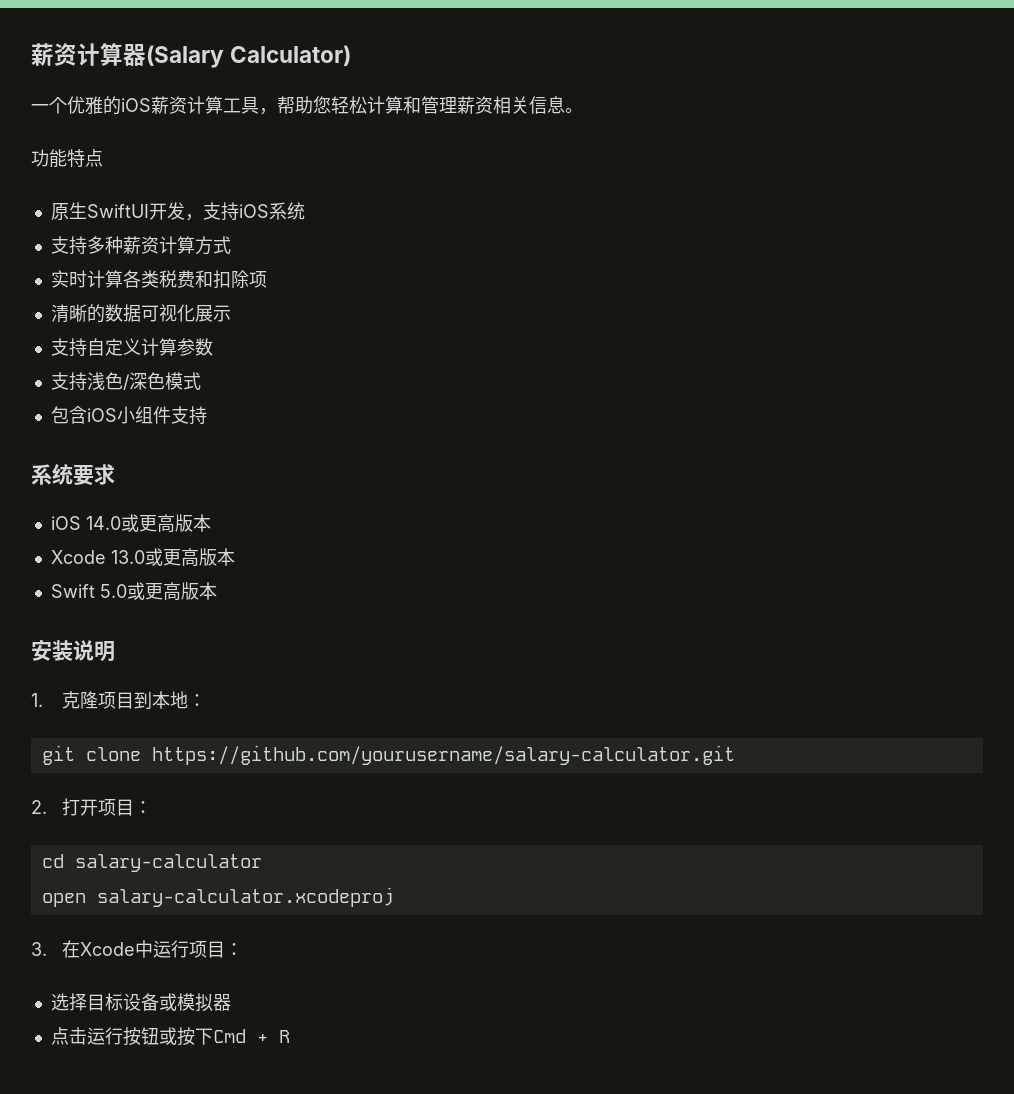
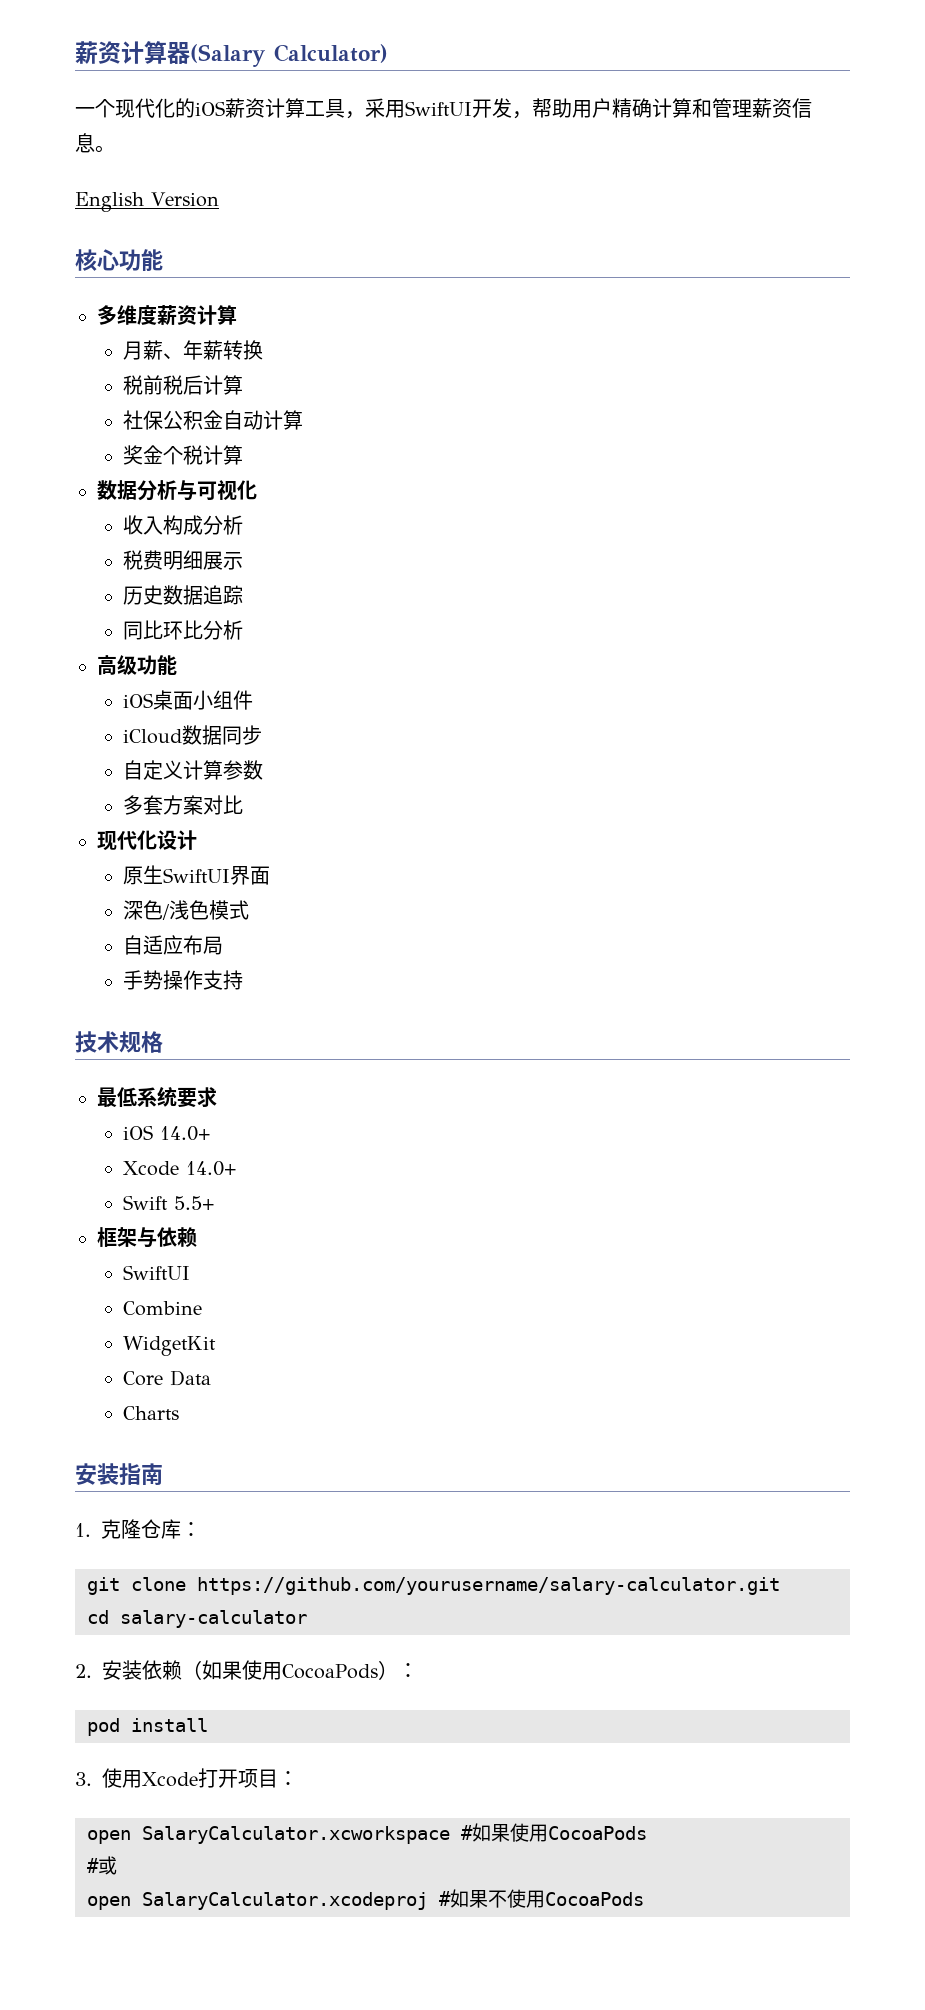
[67,96,103,114] 优雅 -> [115,98,175,118] 现代化
[277,96,367,114] 帮助您轻松 -> [365,98,652,119] 采用SwiftUI开发，帮助用户精确
[493,96,529,114] 相关 -> (792, 108) none
[31,149,103,168] [50,202,305,221] [50,236,231,255] [50,270,267,289] [50,304,231,323] [50,338,213,357] [50,372,201,391] [50,406,207,425] [31,463,115,486] [50,514,211,533] [50,548,235,567] [50,582,217,601] [31,640,115,662] 功能特点 // 原生SwiftUI开发，支持iOS系统 // 支持多种薪资计算方式 // 实时计算各类税费和扣除项 // 清晰的数据可视化展示 // 支持自定义计算参数 // 支持浅色/深色模式 // 包含iOS小组件支持 // 系统要求 // iOS 14.0或更高版本 // Xcode 13.0或更高版本 // Swift 5.0或更高版本 // 安装说明 -> [75,192,219,212] [75,249,163,271] [97,305,237,325] [123,340,264,360] [123,375,244,395] [123,410,304,430] [123,445,244,465] [97,480,257,501] [123,515,244,535] [123,550,244,570] [123,585,244,605] [123,620,244,640] [97,655,177,675] [123,690,254,710] [123,725,263,745] [123,760,264,780] [123,795,244,815] [97,830,197,851] [123,865,271,885] [123,900,250,920] [123,935,224,955] [123,970,244,990] [75,1031,163,1053] [97,1086,217,1108] [123,1125,212,1141] [123,1161,238,1176] [123,1195,216,1210] [97,1227,197,1248] [123,1265,191,1280] [123,1301,203,1316] [123,1336,217,1356] [123,1370,212,1386] [123,1406,180,1420] [75,1463,163,1485] English Version // 核心功能 // 多维度薪资计算 // 月薪、年薪转换 // 税前税后计算 // 社保公积金自动计算 // 奖金个税计算 // 数据分析与可视化 // 收入构成分析 // 税费明细展示 // 历史数据追踪 // 同比环比分析 // 高级功能 // iOS桌面小组件 // iCloud数据同步 // 自定义计算参数 // 多套方案对比 // 现代化设计 // 原生SwiftUI界面 // 深色/浅色模式 // 自适应布局 // 手势操作支持 // 技术规格 // 最低系统要求 // iOS 14.0+ // Xcode 14.0+ // Swift 5.5+ // 框架与依赖 // SwiftUI // Combine // WidgetKit // Core Data // Charts // 安装指南
[97,691,188,709] 项目到本地 -> [141,1519,182,1539] 仓库
(735, 755) none -> [87,1610,307,1628] // cd salary-calculator
[61,798,152,816] [41,854,262,872] [41,887,394,907] [31,940,243,958] [50,993,231,1012] [50,1027,290,1046] 打开项目： // cd salary-calculator // open salary-calculator.xcodeproj // 3.在Xcode中运行项目： // 选择目标设备或模拟器 // 点击运行按钮或按下Cmd + R -> [102,1660,418,1680] [87,1718,208,1736] [75,1768,298,1788] [87,1823,647,1844] [87,1856,117,1875] [87,1889,644,1910] 安装依赖（如果使用CocoaPods）： // pod install // 3.使用Xcode打开项目： // open SalaryCalculator.xcworkspace #如果使用CocoaPods // #或 // open SalaryCalculator.xcodeproj #如果不使用CocoaPods

